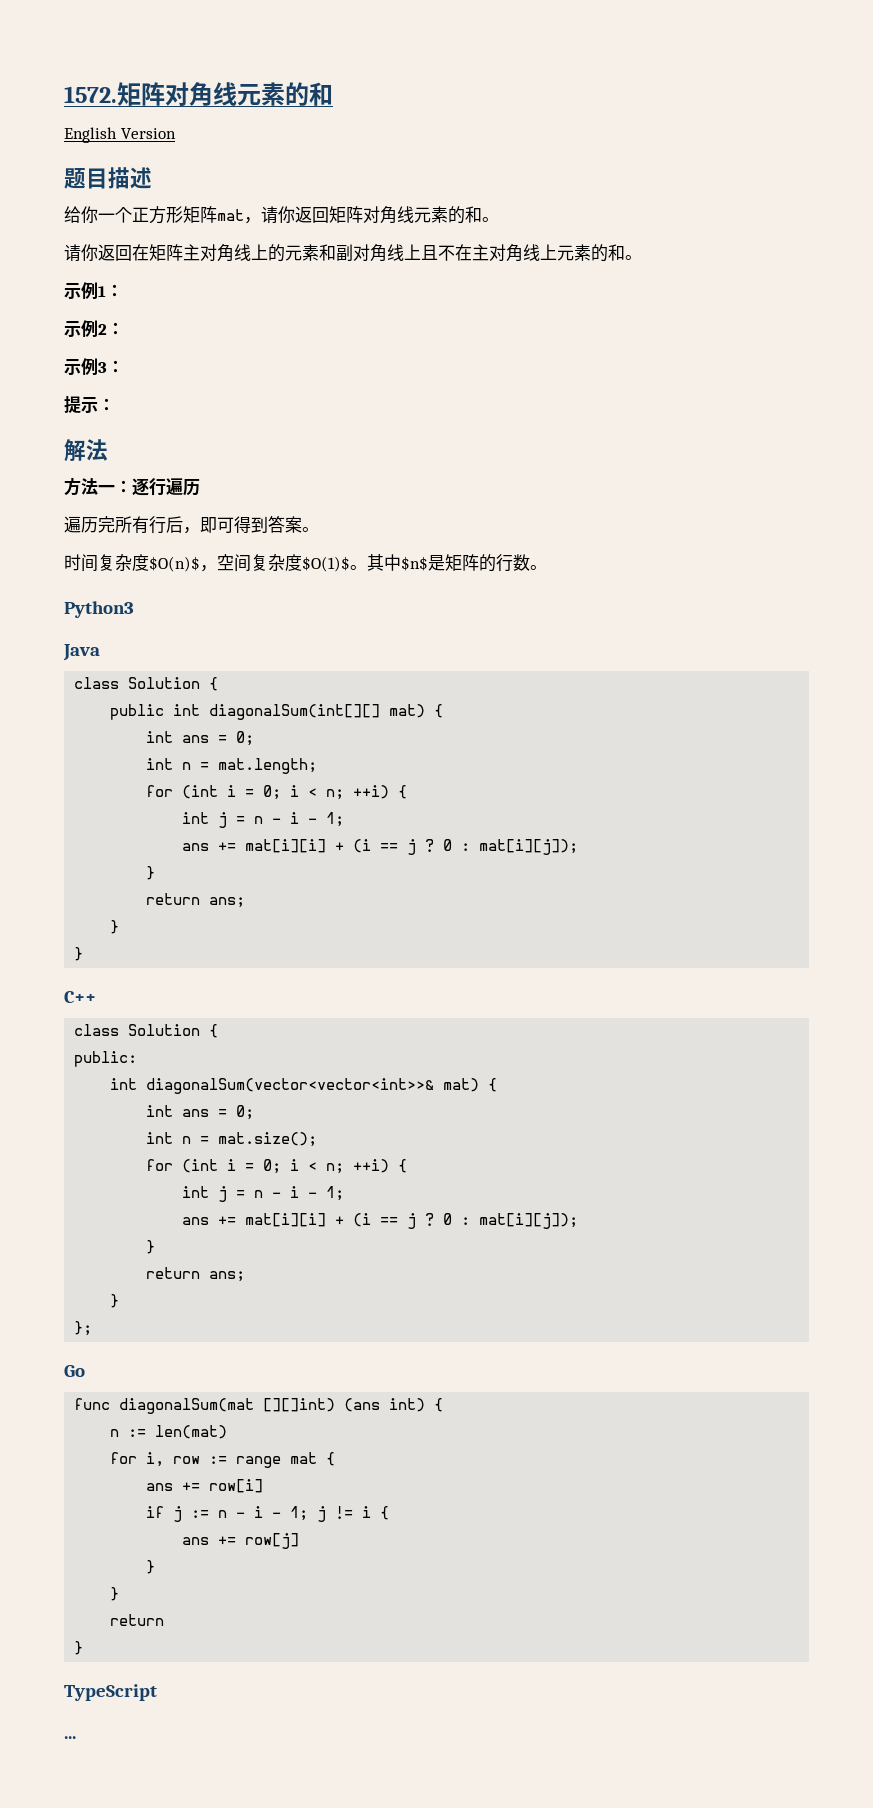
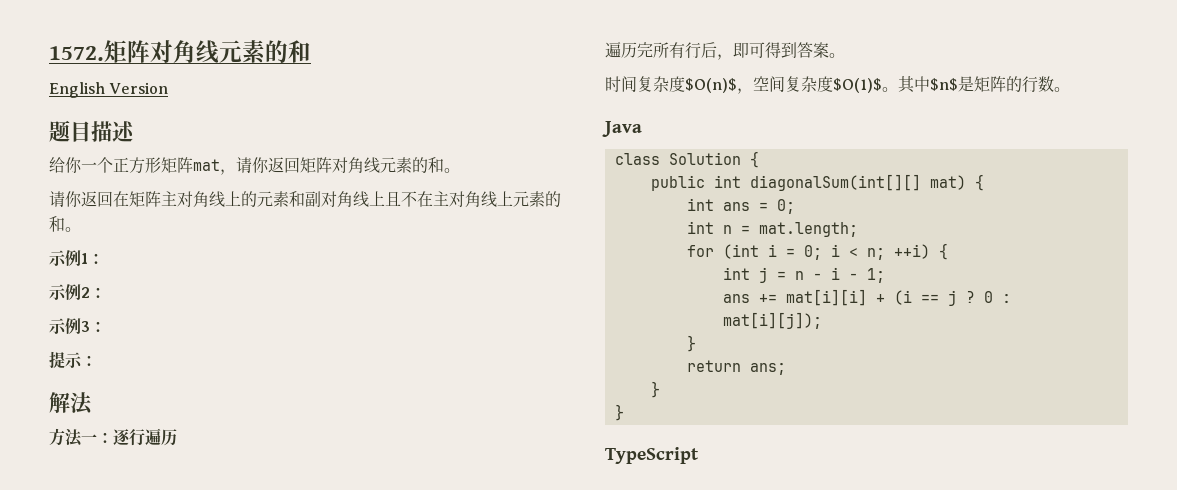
[64,601,134,618] // Python3 -> (1070, 89) none
[64,991,96,1003] [74,1024,219,1038] [74,1051,138,1067] [110,1078,498,1094] [146,1105,255,1120] [146,1132,318,1147] [146,1159,408,1174] [182,1186,345,1202] [182,1213,579,1229] [146,1240,156,1254] [146,1267,246,1282] [110,1294,120,1308] [74,1321,93,1336] [64,1365,85,1377] [74,1398,444,1414] [110,1425,228,1439] [110,1452,336,1468] [146,1479,264,1493] [146,1506,390,1522] [182,1533,300,1549] [146,1560,156,1574] [110,1587,120,1601] [110,1614,165,1626] [74,1641,84,1655] // C++ // class Solution { // public: // int diagonalSum(vector<vector<int>>& mat) { // int ans = 0; // int n = mat.size(); // for (int i = 0; i < n; ++i) { // int j = n - i - 1; // ans += mat[i][i] + (i == j ? 0 : mat[i][j]); // } // return ans; // } // }; // Go // func diagonalSum(mat [][]int) (ans int) { // n := len(mat) // for i, row := range mat { // ans += row[i] // if j := n - i - 1; j != i { // ans += row[j] // } // } // return // } -> (624, 412) none
[64,1736,76,1739] // ... -> (699, 455) none

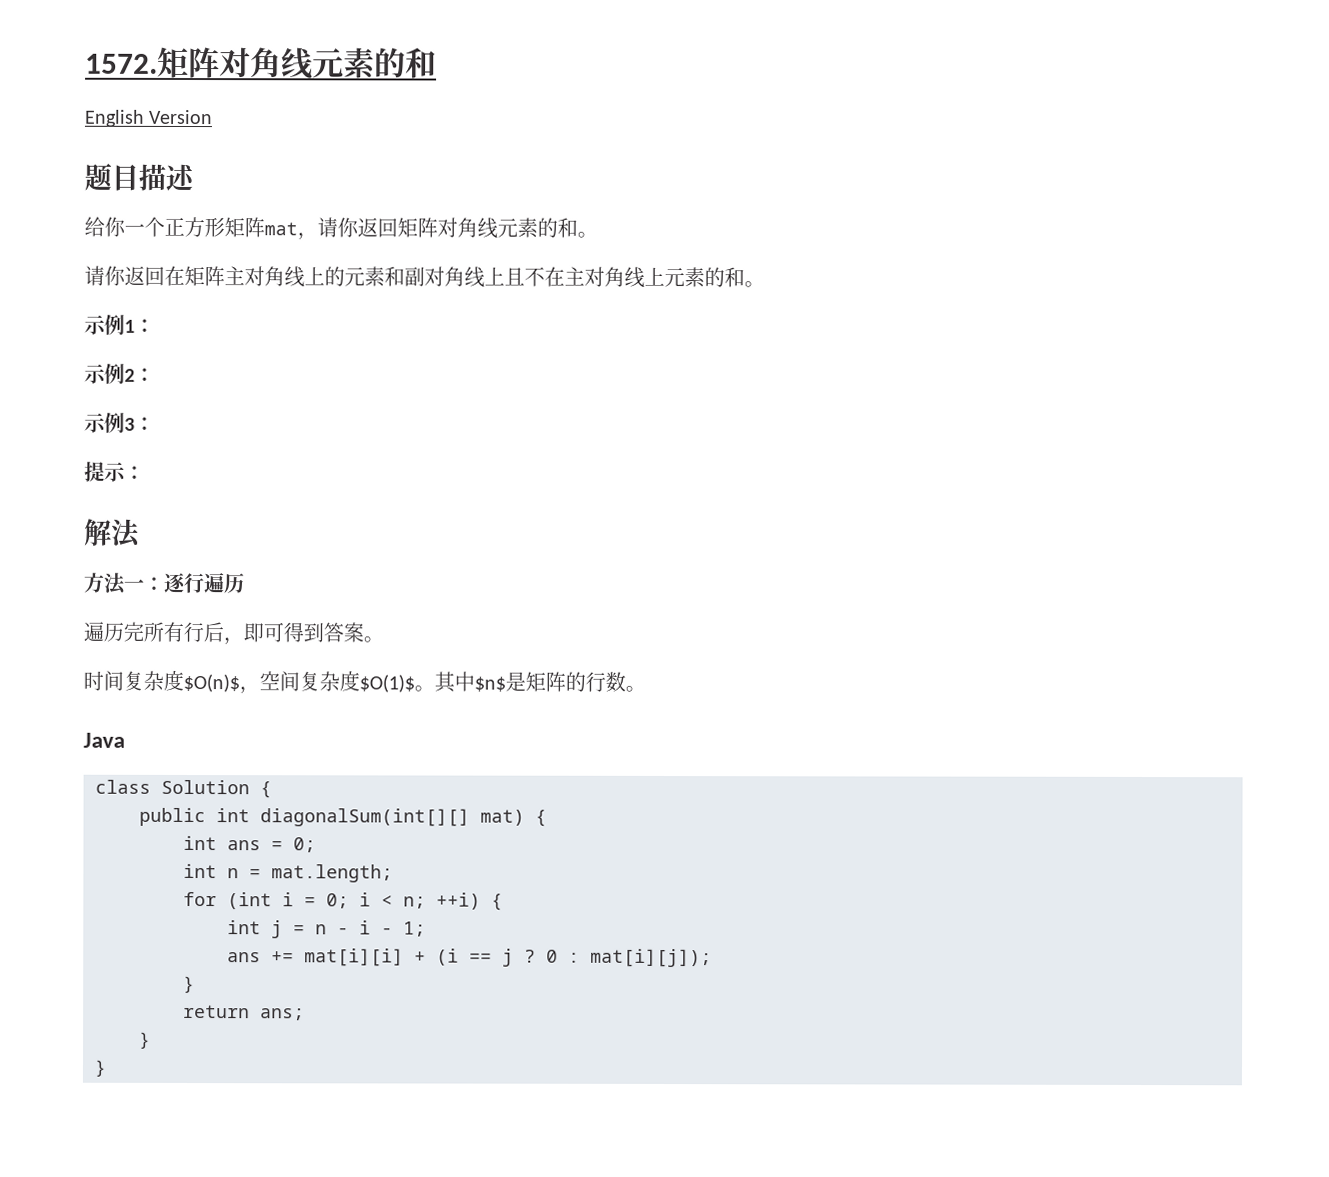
[605,447,699,464] // TypeScript -> (107, 1068) none

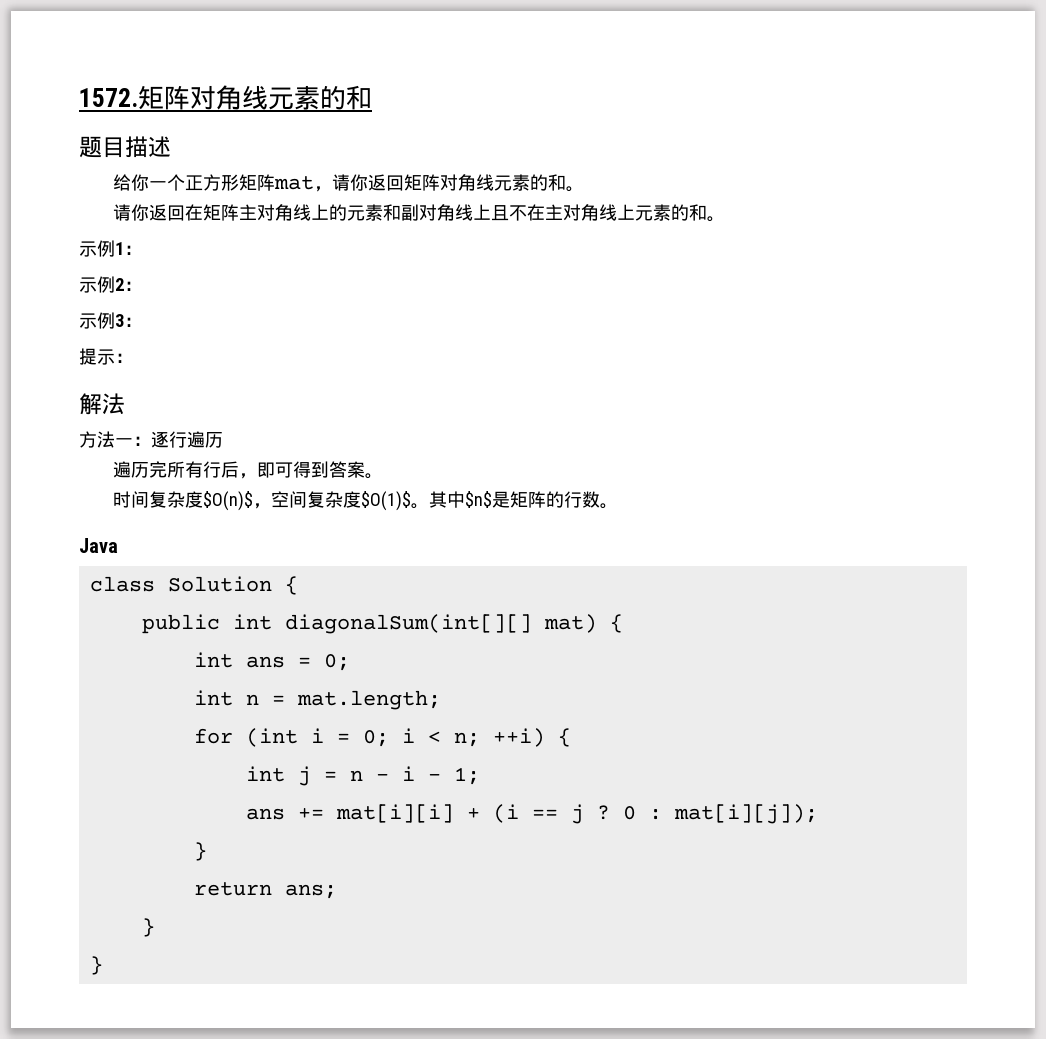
[84,109,214,127] // English Version -> (372, 97) none

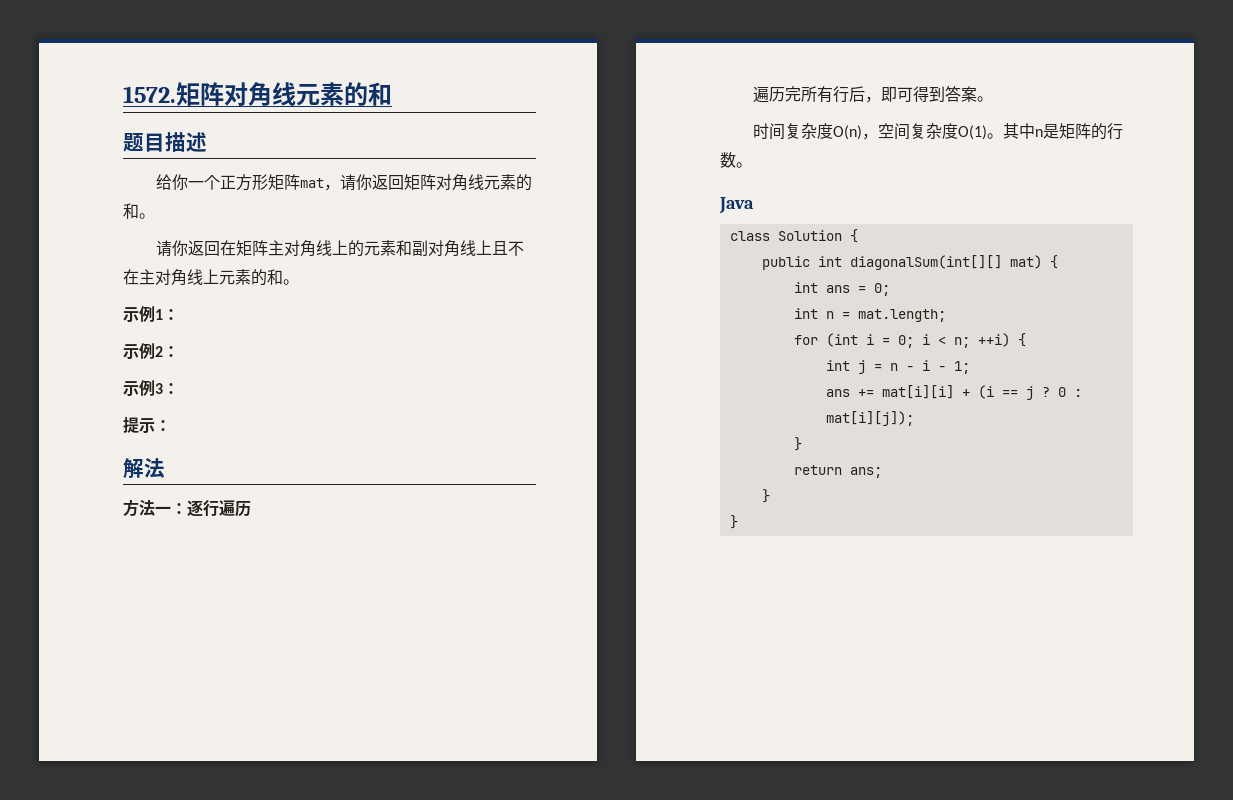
[203,491,254,511] $O(n)$ -> [833,125,863,140] O(n)
[361,491,493,511] $O(1)$。其中$n$ -> [958,123,1044,140] O(1)。其中n

